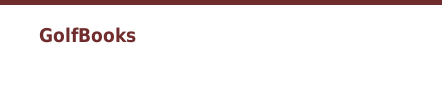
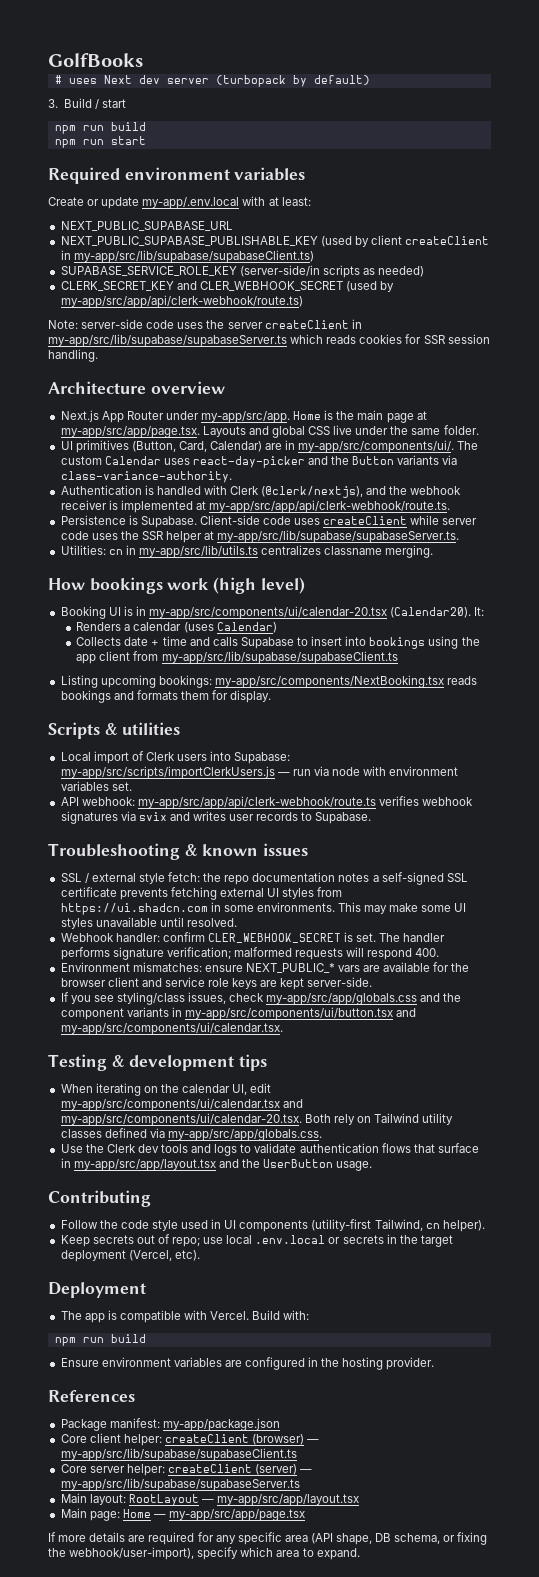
(136, 35) none -> [54,75,370,87] [48,98,126,110] [54,122,146,134] [54,136,146,148] [48,167,306,184] [48,196,311,209] [60,221,233,231] [60,235,490,247] [60,250,314,263] [60,265,425,278] [60,281,395,292] [60,295,303,308] [48,319,362,329] [48,334,490,347] [48,349,98,362] [48,381,225,394] [60,410,427,423] [60,425,479,438] [60,440,479,453] [60,455,458,468] [60,471,232,483] [60,485,462,498] [60,500,451,513] [60,515,478,528] [60,530,460,543] [60,545,434,558] [48,577,305,594] [60,606,485,619] [76,622,277,633] [76,636,480,649] [76,651,398,664] [60,675,478,688] [60,690,272,703] [48,722,181,739] [60,751,291,764] [60,766,459,779] [60,781,132,791] [60,796,474,809] [60,811,372,824] [48,843,309,860] [60,872,468,885] [60,887,343,900] [60,902,467,915] [60,917,237,929] [60,932,446,943] [60,947,440,960] [60,962,470,973] [60,977,373,990] [60,992,462,1005] [60,1007,417,1020] [60,1022,283,1035] [48,1054,268,1071] [60,1083,272,1096] [60,1098,303,1111] [60,1113,454,1126] [60,1128,322,1141] [60,1143,479,1156] [60,1158,373,1171] [48,1190,151,1207] [60,1219,485,1232] [60,1234,453,1247] [60,1250,200,1262] [48,1282,146,1298] [60,1310,310,1323] [54,1334,146,1346] [60,1357,435,1370] [48,1390,135,1402] [60,1418,280,1431] [60,1433,320,1446] [60,1448,297,1461] [60,1464,313,1476] [60,1478,300,1491] [60,1493,360,1506] [60,1508,306,1521] [48,1532,488,1545] [48,1547,360,1560] // # uses Next dev server (turbopack by default) // 3. Build / start // npm run build // npm run start // Required environment variables // Create or update my-app/.env.local with at least: // NEXT_PUBLIC_SUPABASE_URL // NEXT_PUBLIC_SUPABASE_PUBLISHABLE_KEY (used by client createClient in my-app/src/lib/supabase/supabaseClient.ts) // SUPABASE_SERVICE_ROLE_KEY (server-side/in scripts as needed) // CLERK_SECRET_KEY and CLER_WEBHOOK_SECRET (used by my-app/src/app/api/clerk-webhook/route.ts) // Note: server-side code uses the server createClient in my-app/src/lib/supabase/supabaseServer.ts which reads cookies for SSR session handling. // Architecture overview // Next.js App Router under my-app/src/app. Home is the main page at my-app/src/app/page.tsx. Layouts and global CSS live under the same folder. // UI primitives (Button, Card, Calendar) are in my-app/src/components/ui/. The custom Calendar uses react-day-picker and the Button variants via class-variance-authority. // Authentication is handled with Clerk (@clerk/nextjs), and the webhook receiver is implemented at my-app/src/app/api/clerk-webhook/route.ts. // Persistence is Supabase. Client-side code uses createClient while server code uses the SSR helper at my-app/src/lib/supabase/supabaseServer.ts. // Utilities: cn in my-app/src/lib/utils.ts centralizes classname merging. // How bookings work (high level) // Booking UI is in my-app/src/components/ui/calendar-20.tsx (Calendar20). It: // Renders a calendar (uses Calendar) // Collects date + time and calls Supabase to insert into bookings using the app client from my-app/src/lib/supabase/supabaseClient.ts // Listing upcoming bookings: my-app/src/components/NextBooking.tsx reads bookings and formats them for display. // Scripts & utilities // Local import of Clerk users into Supabase: my-app/src/scripts/importClerkUsers.js — run via node with environment variables set. // API webhook: my-app/src/app/api/clerk-webhook/route.ts verifies webhook signatures via svix and writes user records to Supabase. // Troubleshooting & known issues // SSL / external style fetch: the repo documentation notes a self-signed SSL certificate prevents fetching external UI styles from https://ui.shadcn.com in some environments. This may make some UI styles unavailable until resolved. // Webhook handler: confirm CLER_WEBHOOK_SECRET is set. The handler performs signature verification; malformed requests will respond 400. // Environment mismatches: ensure NEXT_PUBLIC_* vars are available for the browser client and service role keys are kept server-side. // If you see styling/class issues, check my-app/src/app/globals.css and the component variants in my-app/src/components/ui/button.tsx and my-app/src/components/ui/calendar.tsx. // Testing & development tips // When iterating on the calendar UI, edit my-app/src/components/ui/calendar.tsx and my-app/src/components/ui/calendar-20.tsx. Both rely on Tailwind utility classes defined via my-app/src/app/globals.css. // Use the Clerk dev tools and logs to validate authentication flows that surface in my-app/src/app/layout.tsx and the UserButton usage. // Contributing // Follow the code style used in UI components (utility-first Tailwind, cn helper). // Keep secrets out of repo; use local .env.local or secrets in the target deployment (Vercel, etc). // Deployment // The app is compatible with Vercel. Build with: // npm run build // Ensure environment variables are configured in the hosting provider. // References // Package manifest: my-app/package.json // Core client helper: createClient (browser) — my-app/src/lib/supabase/supabaseClient.ts // Core server helper: createClient (server) — my-app/src/lib/supabase/supabaseServer.ts // Main layout: RootLayout — my-app/src/app/layout.tsx // Main page: Home — my-app/src/app/page.tsx // If more details are required for any specific area (API shape, DB schema, or fixing the webhook/user-import), specify which area to expand.

